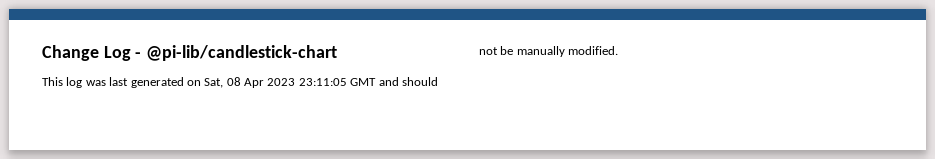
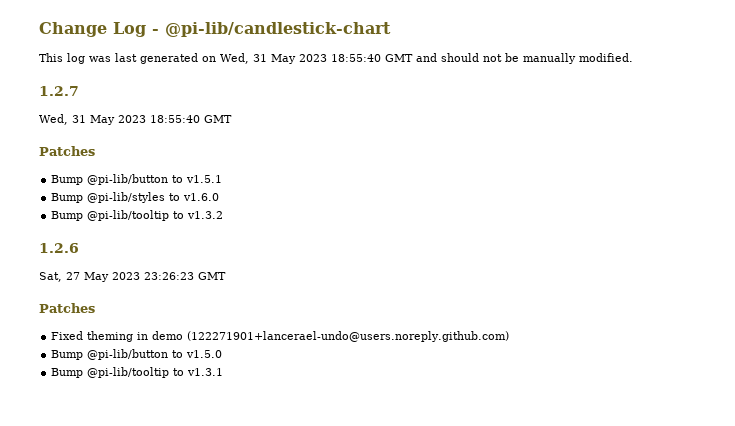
[204,77,347,88] Sat, 08 Apr 2023 23:11:05 -> [220,53,381,64] Wed, 31 May 2023 18:55:40
(619, 50) none -> [39,86,79,96] [39,114,232,125] [39,146,95,156] [51,174,223,185] [51,192,220,203] [51,210,224,221] [39,243,79,253] [39,272,226,282] [39,303,95,313] [51,331,510,342] [51,349,223,360] [51,367,224,378] // 1.2.7 // Wed, 31 May 2023 18:55:40 GMT // Patches // Bump @pi-lib/button to v1.5.1 // Bump @pi-lib/styles to v1.6.0 // Bump @pi-lib/tooltip to v1.3.2 // 1.2.6 // Sat, 27 May 2023 23:26:23 GMT // Patches // Fixed theming in demo (122271901+lancerael-undo@users.noreply.github.com) // Bump @pi-lib/button to v1.5.0 // Bump @pi-lib/tooltip to v1.3.1

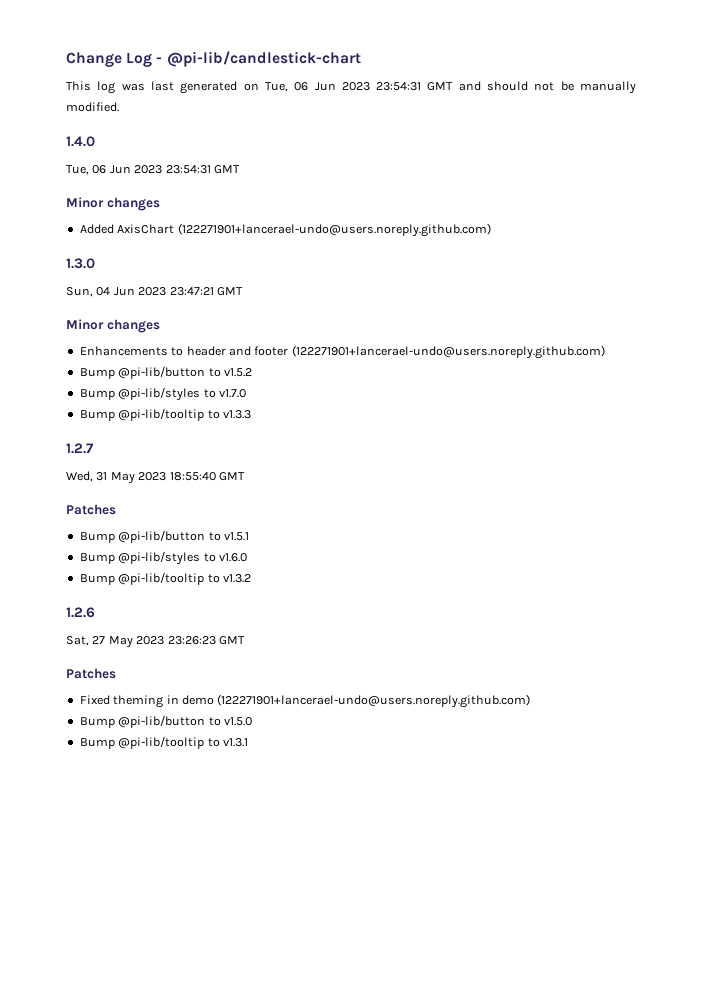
[220,53,381,64] Wed, 31 May 2023 18:55:40 -> [264,82,422,92] Tue, 06 Jun 2023 23:54:31
(633, 57) none -> [66,136,95,147] [66,165,240,175] [66,197,160,211] [79,223,491,237] [66,258,95,269] [66,287,243,297] [66,319,160,333] [79,345,605,359] [79,366,252,379] [79,387,246,401] [79,408,251,421] // 1.4.0 // Tue, 06 Jun 2023 23:54:31 GMT // Minor changes // Added AxisChart (122271901+lancerael-undo@users.noreply.github.com) // 1.3.0 // Sun, 04 Jun 2023 23:47:21 GMT // Minor changes // Enhancements to header and footer (122271901+lancerael-undo@users.noreply.github.com) // Bump @pi-lib/button to v1.5.2 // Bump @pi-lib/styles to v1.7.0 // Bump @pi-lib/tooltip to v1.3.3

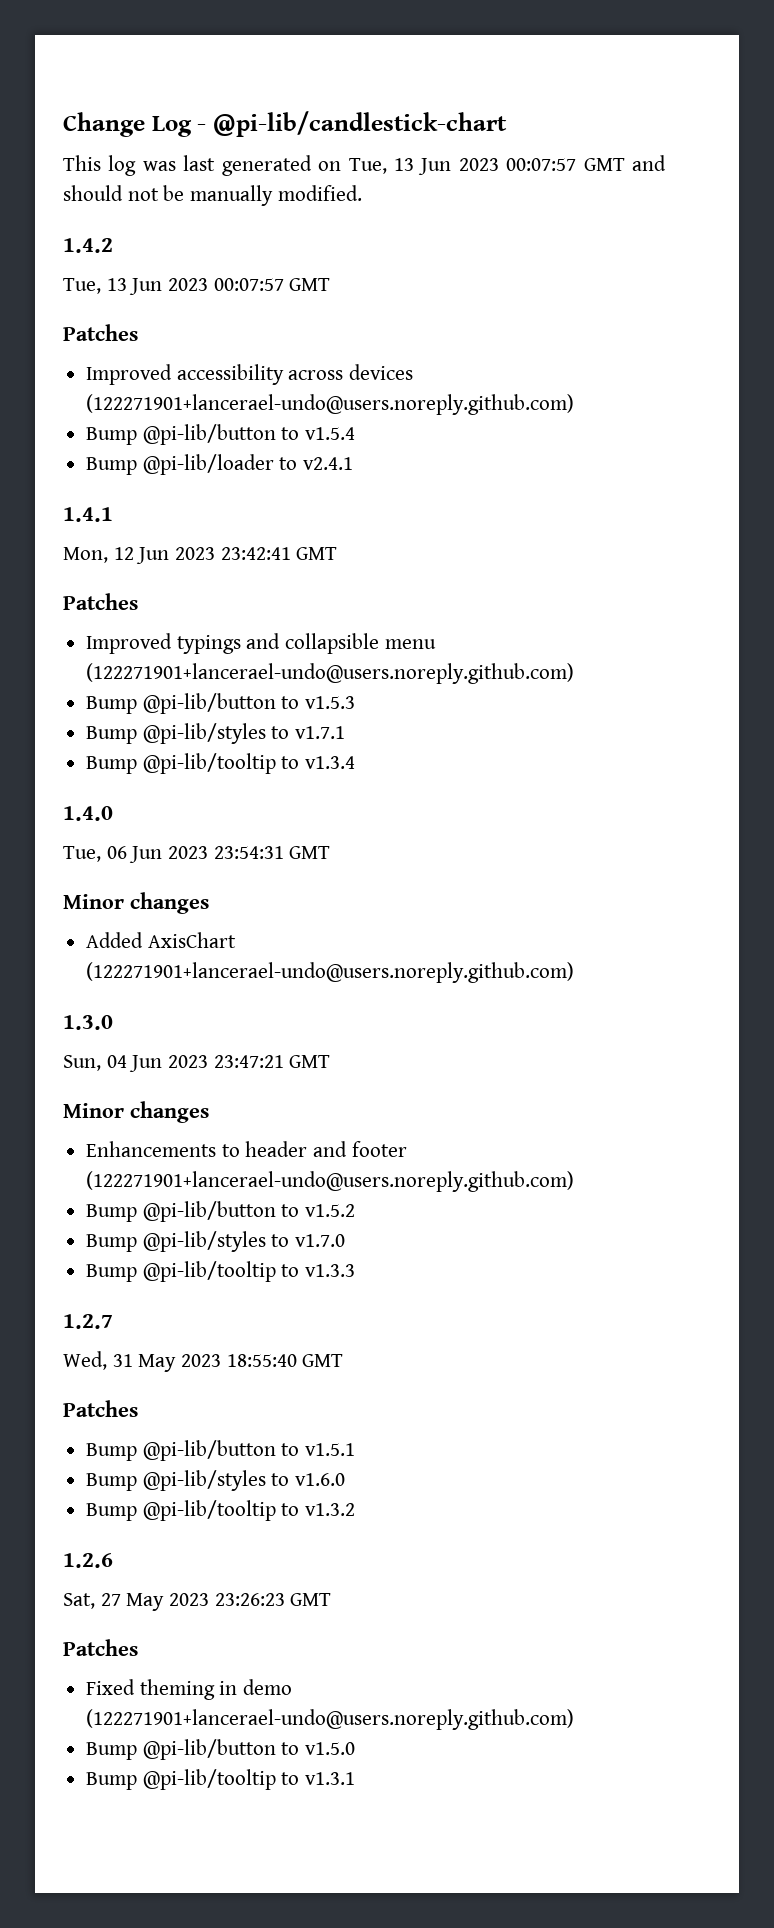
[294,82,422,91] 06 Jun 2023 23:54:31 -> [393,158,577,175] 13 Jun 2023 00:07:57
(119, 107) none -> [63,238,113,253] [63,278,331,295] [63,324,138,341] [86,364,414,385] [86,394,575,415] [86,424,356,445] [86,454,354,475] [63,507,113,522] [63,547,338,564] [63,593,138,610] [86,633,436,654] [86,663,575,684] [86,693,356,714] [86,723,346,744] [86,753,356,774] // 1.4.2 // Tue, 13 Jun 2023 00:07:57 GMT // Patches // Improved accessibility across devices (122271901+lancerael-undo@users.noreply.github.com) // Bump @pi-lib/button to v1.5.4 // Bump @pi-lib/loader to v2.4.1 // 1.4.1 // Mon, 12 Jun 2023 23:42:41 GMT // Patches // Improved typings and collapsible menu (122271901+lancerael-undo@users.noreply.github.com) // Bump @pi-lib/button to v1.5.3 // Bump @pi-lib/styles to v1.7.1 // Bump @pi-lib/tooltip to v1.3.4

